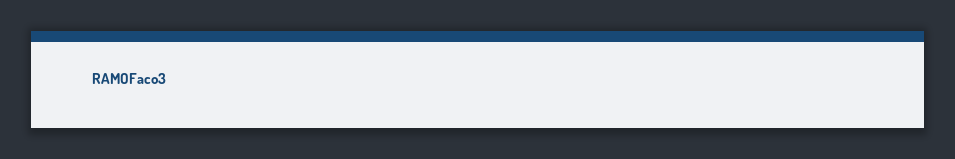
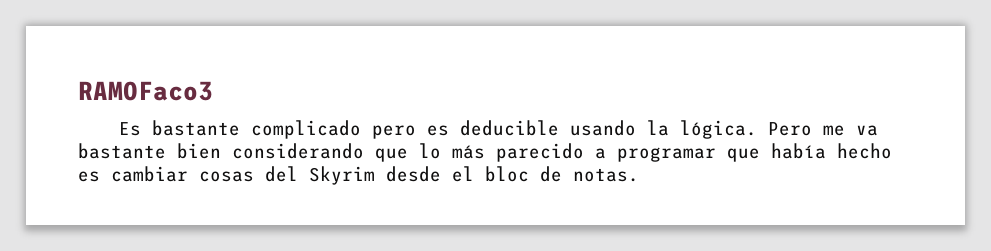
(166, 78) none -> [118,120,878,139] [78,143,892,162] [78,166,639,185] // Es bastante complicado pero es deducible usando la lógica. Pero me va bastante bien considerando que lo más parecido a programar que había hecho es cambiar cosas del Skyrim desde el bloc de notas.

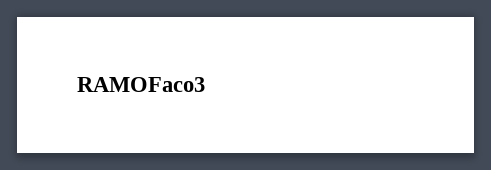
[118,120,878,139] [78,143,892,162] [78,166,639,185] // Es bastante complicado pero es deducible usando la lógica. Pero me va bastante bien considerando que lo más parecido a programar que había hecho es cambiar cosas del Skyrim desde el bloc de notas. -> (205, 84) none

